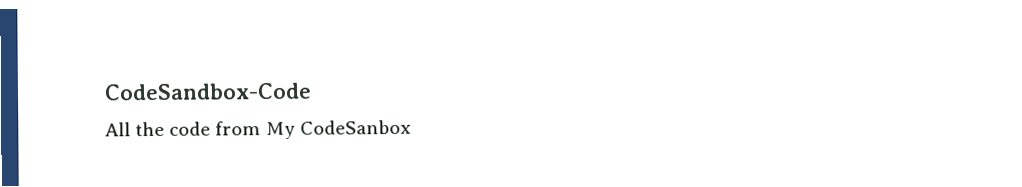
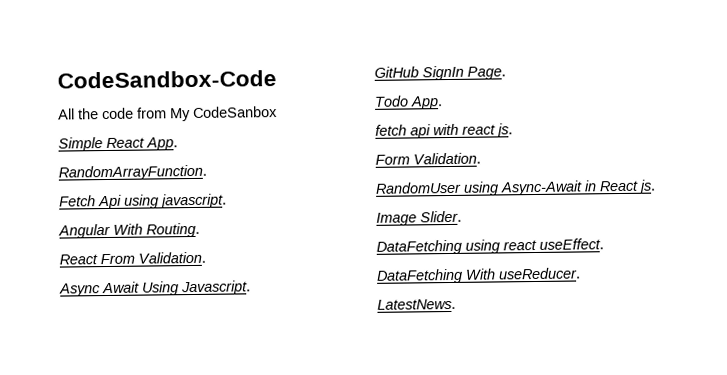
(412, 127) none -> [58,137,178,152] [58,164,207,181] [59,193,227,210] [58,222,200,239] [59,251,206,265] [59,280,251,297] [374,65,506,81] [374,95,443,110] [375,123,513,139] [375,152,481,165] [375,179,656,196] [376,210,462,226] [376,238,604,255] [376,267,581,284] [377,298,456,310] // Simple React App. // RandomArrayFunction. // Fetch Api using javascript. // Angular With Routing. // React From Validation. // Async Await Using Javascript. // GitHub SignIn Page. // Todo App. // fetch api with react js. // Form Validation. // RandomUser using Async-Await in React js. // Image Slider. // DataFetching using react useEffect. // DataFetching With useReducer. // LatestNews.

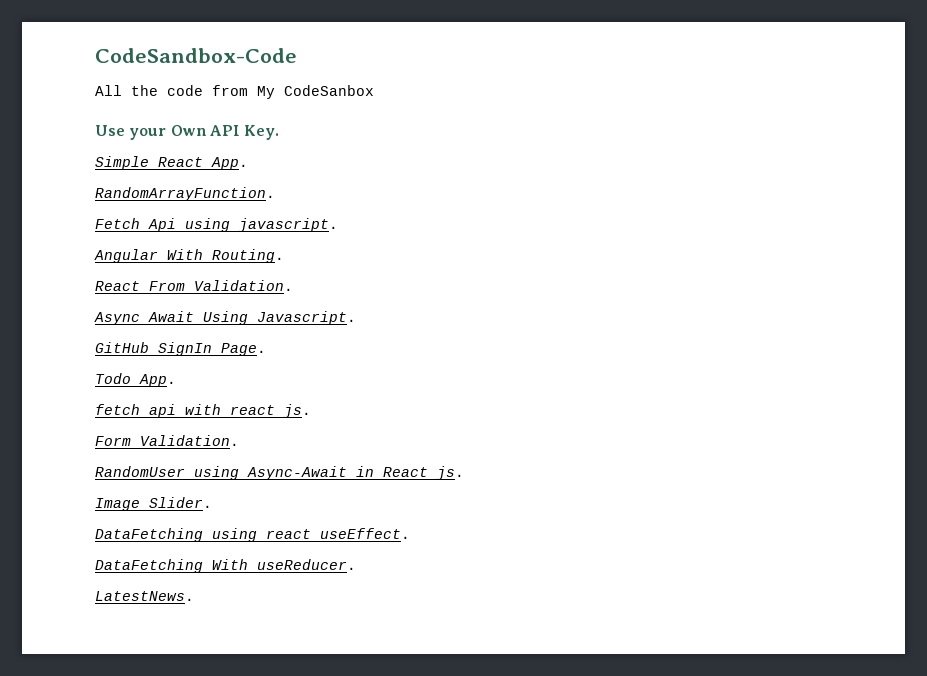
(278, 112) none -> [95,125,280,140] // Use your Own API Key.

